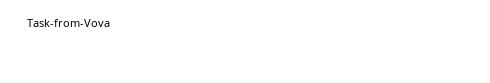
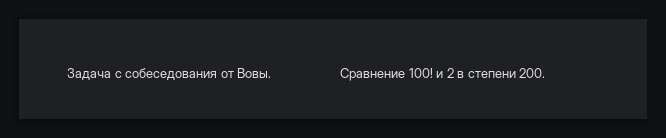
[27,19,110,27] Task-from-Vova -> [67,68,546,81] Задача с собеседования от Вовы. Сравнение 100! и 2 в степени 200.

